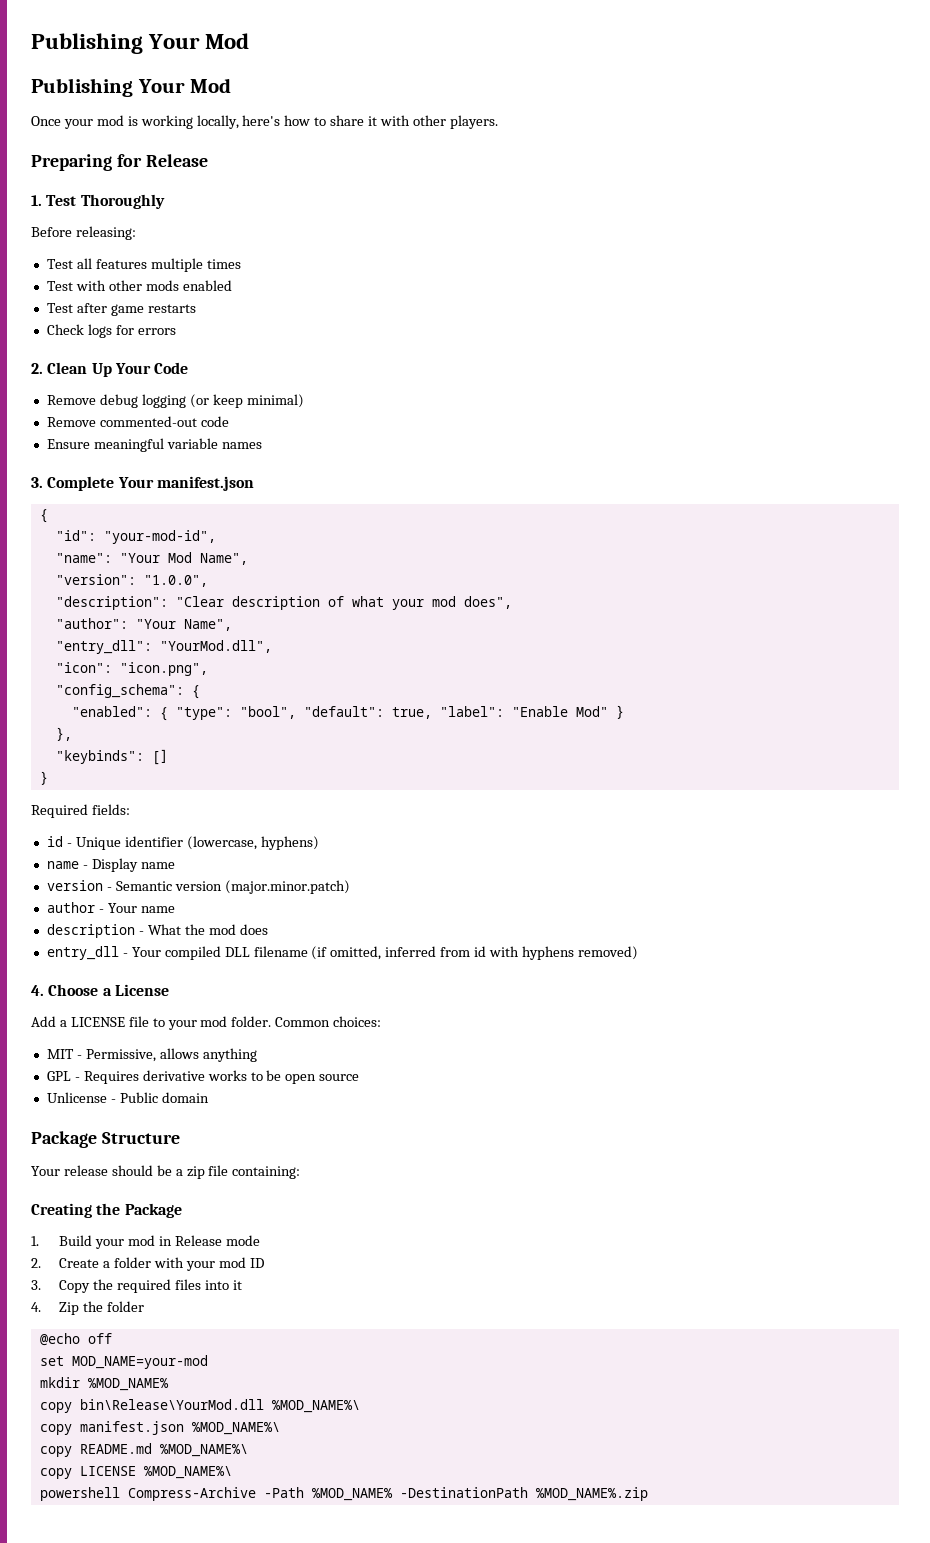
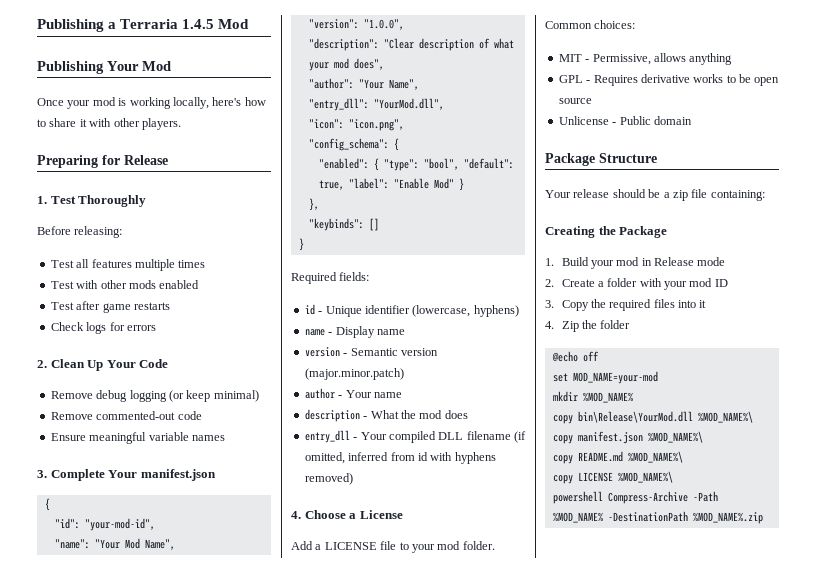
[31,33,201,54] Publishing Your -> [37,19,215,32] Publishing a Terraria 1.4.5

